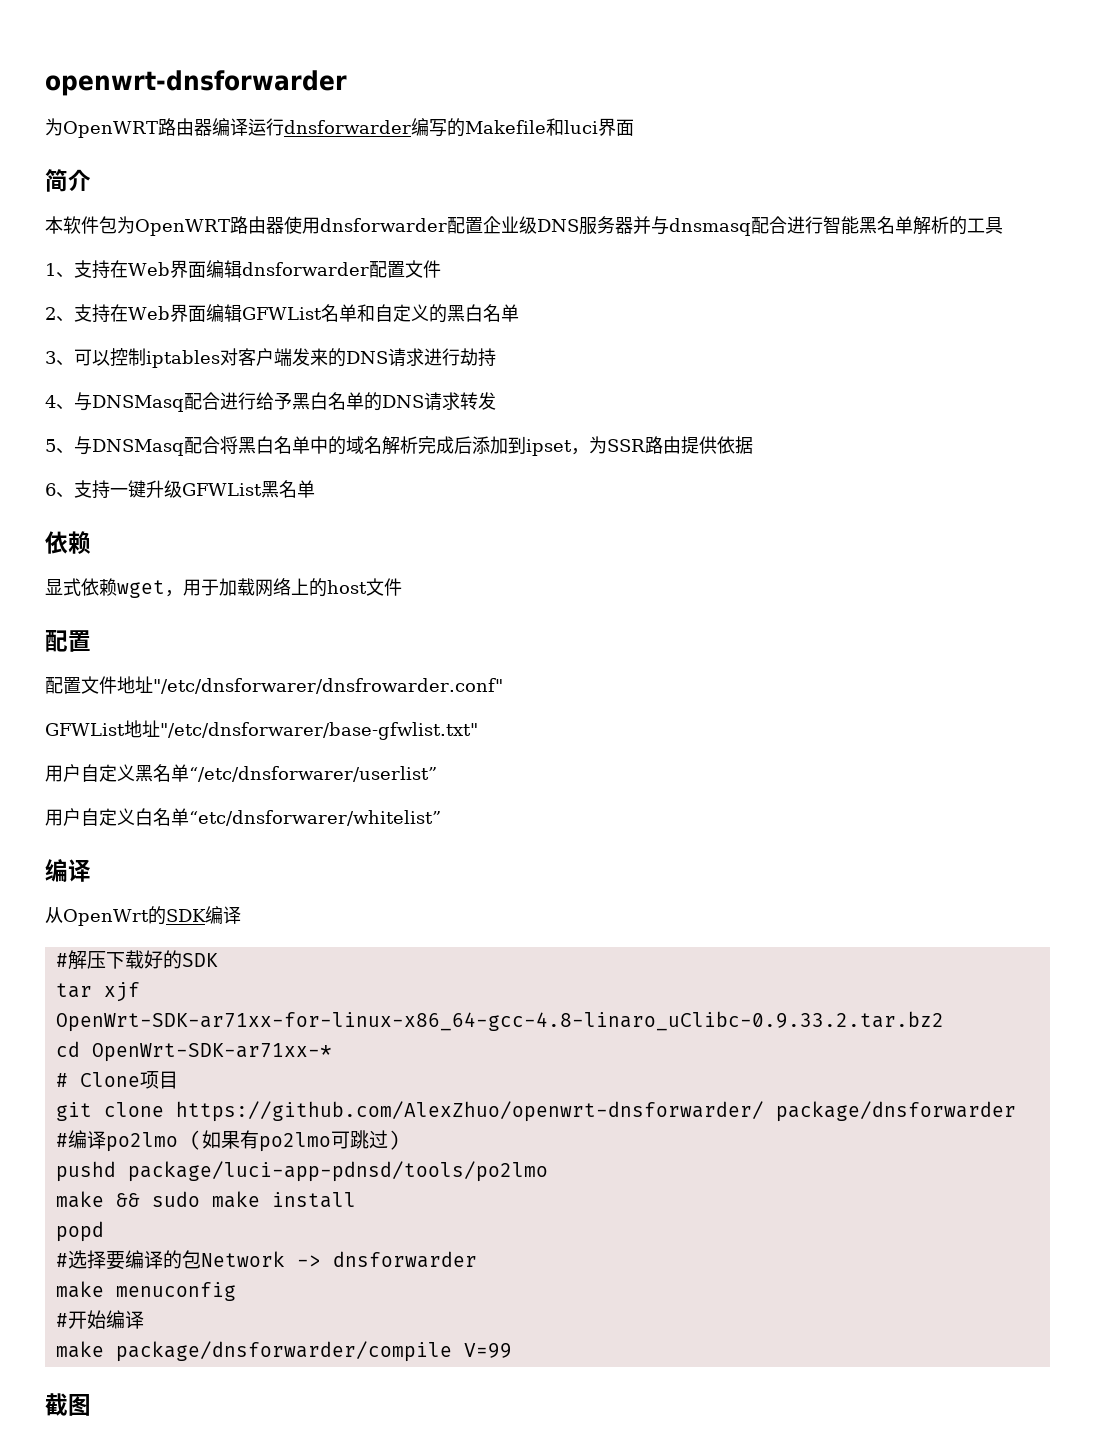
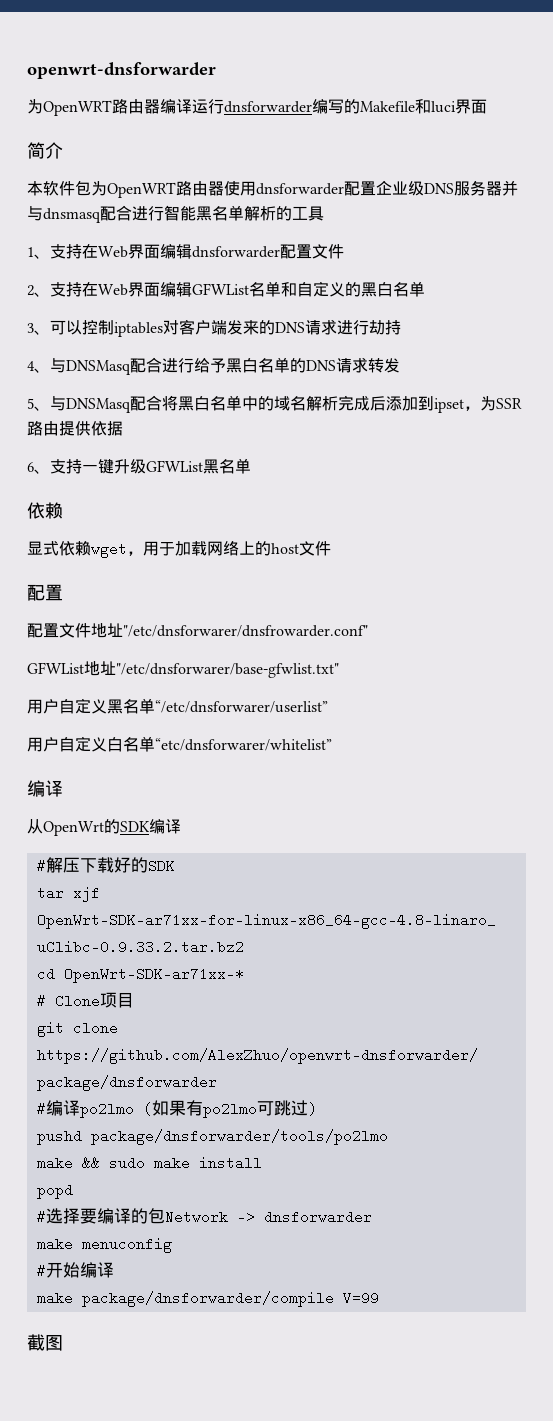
[127,1161,548,1182] package/luci-app-pdnsd/tools/po2lmo -> [90,1129,388,1145] package/dnsforwarder/tools/po2lmo

